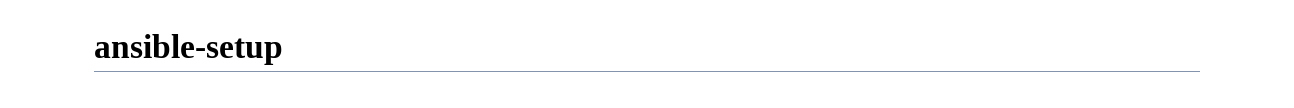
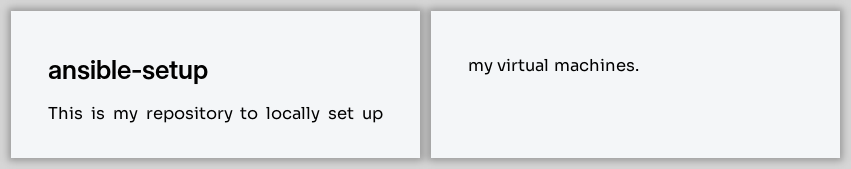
(283, 49) none -> [48,106,383,123] [468,58,639,75] // This is my repository to locally set up my virtual machines.

